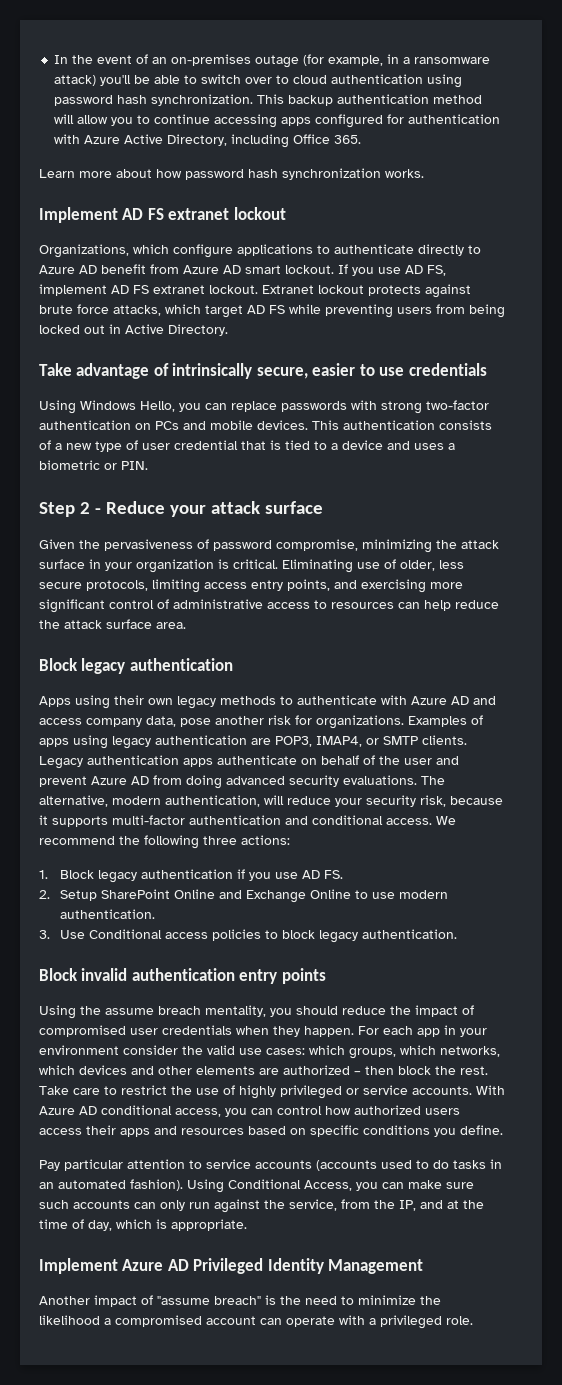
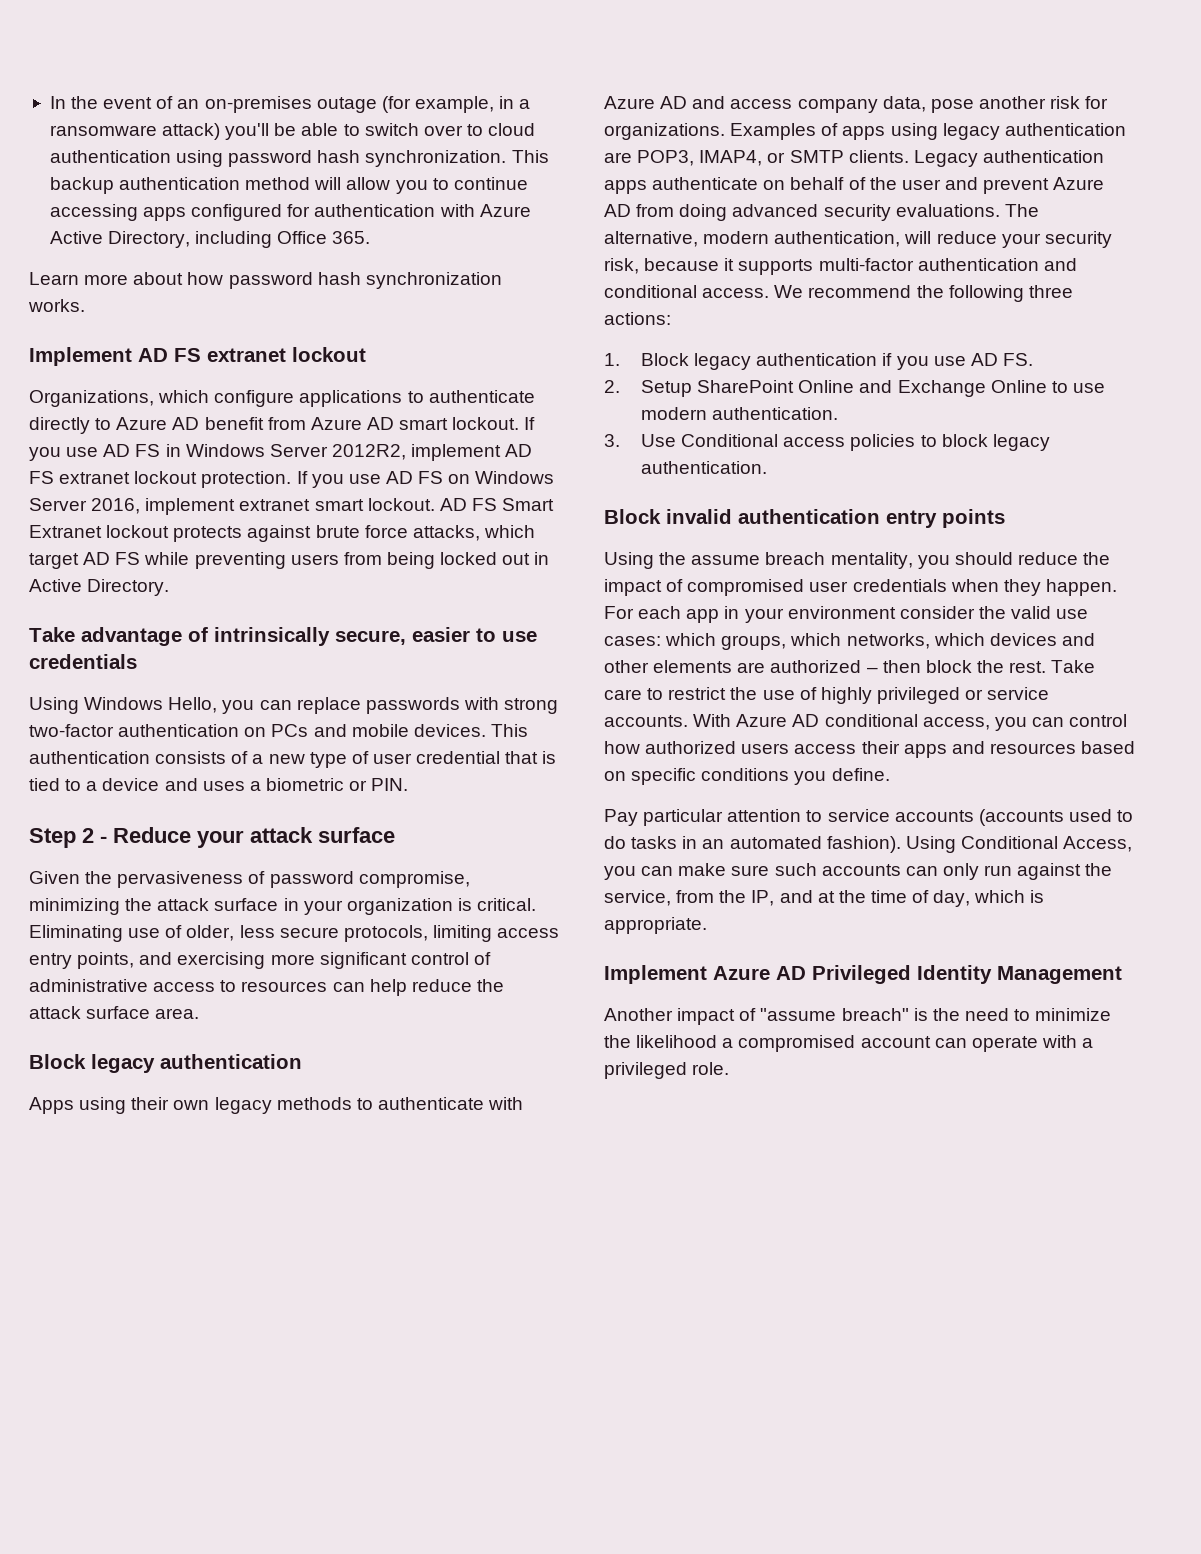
[427,265,446,276] [39,284,258,296] FS, implement AD FS extranet lockout. -> [135,444,533,461] [29,471,555,488] [29,498,555,515] FS in Windows Server 2012R2, implement AD FS extranet lockout protection. If you use AD FS on Windows Server 2016, implement extranet smart lockout. AD FS Smart

